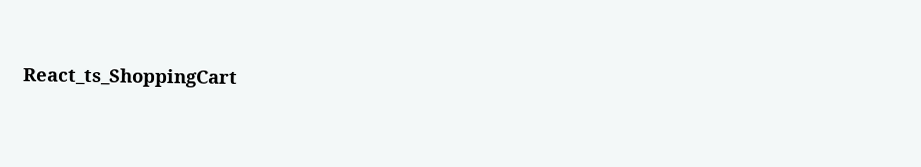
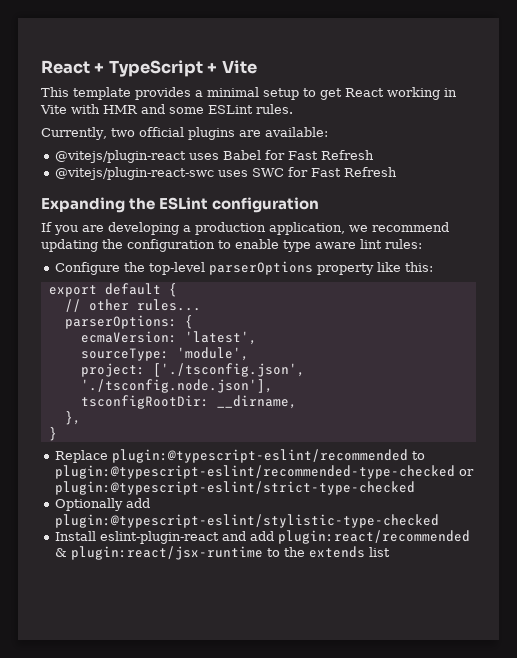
[22,67,238,88] React_ts_ShoppingCart -> [41,60,257,77] [41,87,457,100] [40,104,293,114] [41,127,328,140] [55,150,375,163] [55,167,398,180] [41,197,320,213] [41,222,449,235] [41,239,422,252] [55,261,434,275] [48,283,177,297] [64,299,201,312] [64,315,193,329] [80,331,257,345] [80,347,249,361] [80,363,305,377] [80,379,273,393] [80,395,297,409] [64,411,81,425] [48,427,57,441] [55,449,426,463] [55,465,475,479] [55,481,416,495] [55,498,151,511] [55,514,440,528] [55,530,471,544] [55,546,391,560] React + TypeScript + Vite // This template provides a minimal setup to get React working in Vite with HMR and some ESLint rules. // Currently, two official plugins are available: // @vitejs/plugin-react uses Babel for Fast Refresh // @vitejs/plugin-react-swc uses SWC for Fast Refresh // Expanding the ESLint configuration // If you are developing a production application, we recommend updating the configuration to enable type aware lint rules: // Configure the top-level parserOptions property like this: // export default { // // other rules... // parserOptions: { // ecmaVersion: 'latest', // sourceType: 'module', // project: ['./tsconfig.json', './tsconfig.node.json'], // tsconfigRootDir: __dirname, // }, // } // Replace plugin:@typescript-eslint/recommended to plugin:@typescript-eslint/recommended-type-checked or plugin:@typescript-eslint/strict-type-checked // Optionally add plugin:@typescript-eslint/stylistic-type-checked // Install eslint-plugin-react and add plugin:react/recommended & plugin:react/jsx-runtime to the extends list

